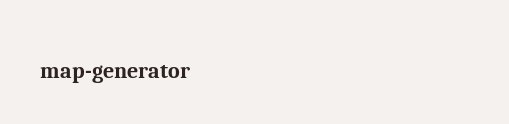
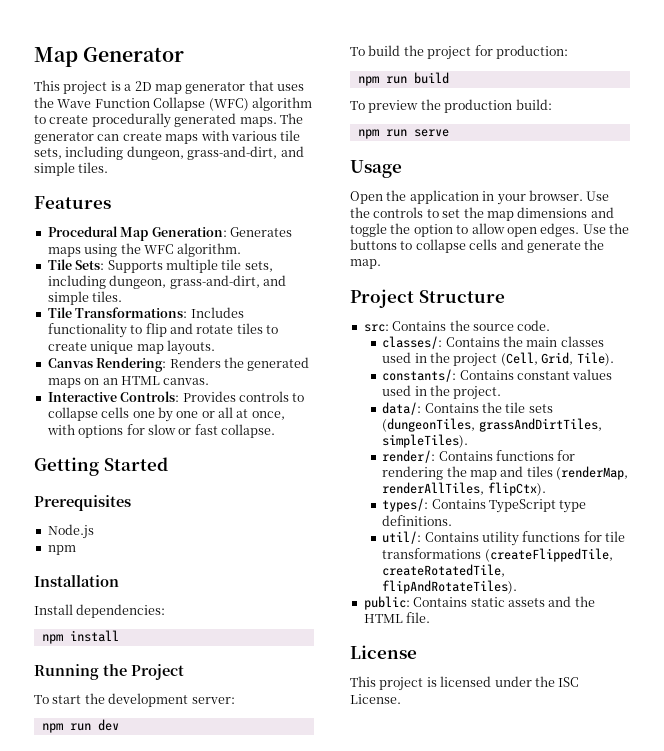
[40,65,190,83] map-generator -> [34,47,185,67] [34,80,304,95] [34,97,312,111] [34,113,303,128] [34,130,301,144] [34,146,304,160] [34,162,109,176] [34,196,111,209] [47,226,292,241] [47,243,242,257] [47,259,273,273] [47,275,286,289] [47,291,123,305] [47,307,244,318] [47,323,278,338] [47,340,215,355] [47,357,310,372] [47,376,210,388] [47,391,305,402] [47,407,285,422] [46,424,275,438] [34,457,168,476] [34,495,131,511] [47,524,94,539] [47,545,76,555] [34,575,119,587] [34,604,166,618] [41,630,119,644] [34,664,184,680] [34,693,235,707] [41,719,119,733] [350,45,568,60] [357,72,449,86] [350,99,552,113] [357,129,449,139] [350,160,402,178] [350,190,610,205] [350,207,614,221] [350,223,629,237] [350,239,605,253] [350,259,381,269] [350,289,505,308] [363,320,551,332] [382,336,604,349] [382,352,614,367] [382,369,613,382] [382,385,502,400] [382,402,553,415] [382,418,602,432] [382,434,469,448] [382,450,576,463] [382,466,629,480] [382,482,546,496] [382,498,587,513] [382,515,453,526] [382,531,626,546] [382,548,613,562] [382,564,506,577] [382,580,518,594] [363,596,595,610] [363,612,431,623] [350,645,417,659] [350,676,580,691] [350,694,401,704] Map Generator // This project is a 2D map generator that uses the Wave Function Collapse (WFC) algorithm to create procedurally generated maps. The generator can create maps with various tile sets, including dungeon, grass-and-dirt, and simple tiles. // Features // Procedural Map Generation: Generates maps using the WFC algorithm. // Tile Sets: Supports multiple tile sets, including dungeon, grass-and-dirt, and simple tiles. // Tile Transformations: Includes functionality to flip and rotate tiles to create unique map layouts. // Canvas Rendering: Renders the generated maps on an HTML canvas. // Interactive Controls: Provides controls to collapse cells one by one or all at once, with options for slow or fast collapse. // Getting Started // Prerequisites // Node.js // npm // Installation // Install dependencies: // npm install // Running the Project // To start the development server: // npm run dev // To build the project for production: // npm run build // To preview the production build: // npm run serve // Usage // Open the application in your browser. Use the controls to set the map dimensions and toggle the option to allow open edges. Use the buttons to collapse cells and generate the map. // Project Structure // src: Contains the source code. // classes/: Contains the main classes used in the project (Cell, Grid, Tile). // constants/: Contains constant values used in the project. // data/: Contains the tile sets (dungeonTiles, grassAndDirtTiles, simpleTiles). // render/: Contains functions for rendering the map and tiles (renderMap, renderAllTiles, flipCtx). // types/: Contains TypeScript type definitions. // util/: Contains utility functions for tile transformations (createFlippedTile, createRotatedTile, flipAndRotateTiles). // public: Contains static assets and the HTML file. // License // This project is licensed under the ISC License.

